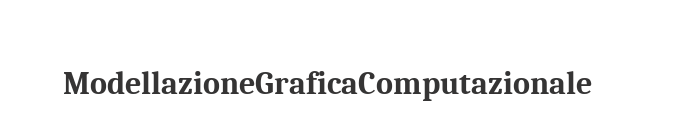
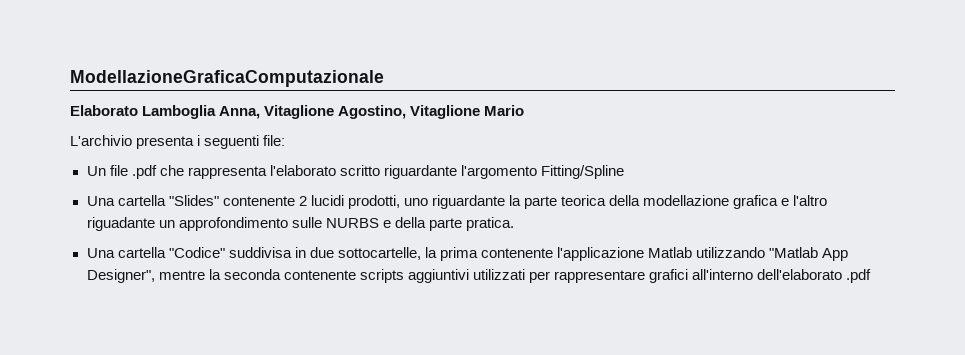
(592, 86) none -> [70,105,525,119] [70,135,286,149] [86,165,624,179] [86,195,828,209] [86,217,514,231] [86,247,849,261] [86,269,872,283] // Elaborato Lamboglia Anna, Vitaglione Agostino, Vitaglione Mario // L'archivio presenta i seguenti file: // Un file .pdf che rappresenta l'elaborato scritto riguardante l'argomento Fitting/Spline // Una cartella "Slides" contenente 2 lucidi prodotti, uno riguardante la parte teorica della modellazione grafica e l'altro riguadante un approfondimento sulle NURBS e della parte pratica. // Una cartella "Codice" suddivisa in due sottocartelle, la prima contenente l'applicazione Matlab utilizzando "Matlab App Designer", mentre la seconda contenente scripts aggiuntivi utilizzati per rappresentare grafici all'interno dell'elaborato .pdf

